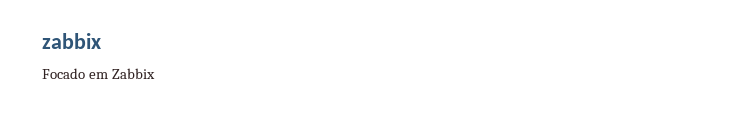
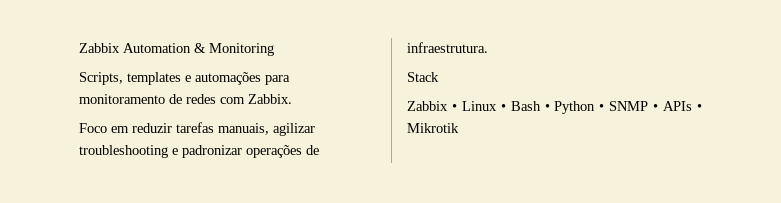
[42,33,101,49] [42,68,155,79] zabbix // Focado em Zabbix -> [79,43,274,56] [79,72,290,85] [79,94,292,104] [79,122,315,136] [79,145,319,158] [407,42,488,53] [407,72,439,82] [407,101,702,114] [407,123,459,133] Zabbix Automation & Monitoring // Scripts, templates e automações para monitoramento de redes com Zabbix. // Foco em reduzir tarefas manuais, agilizar troubleshooting e padronizar operações de infraestrutura. // Stack // Zabbix • Linux • Bash • Python • SNMP • APIs • Mikrotik

